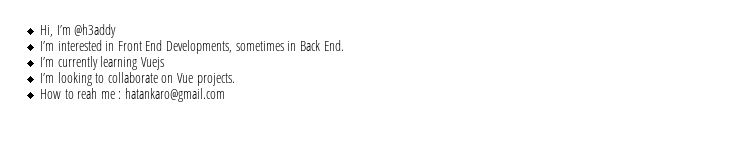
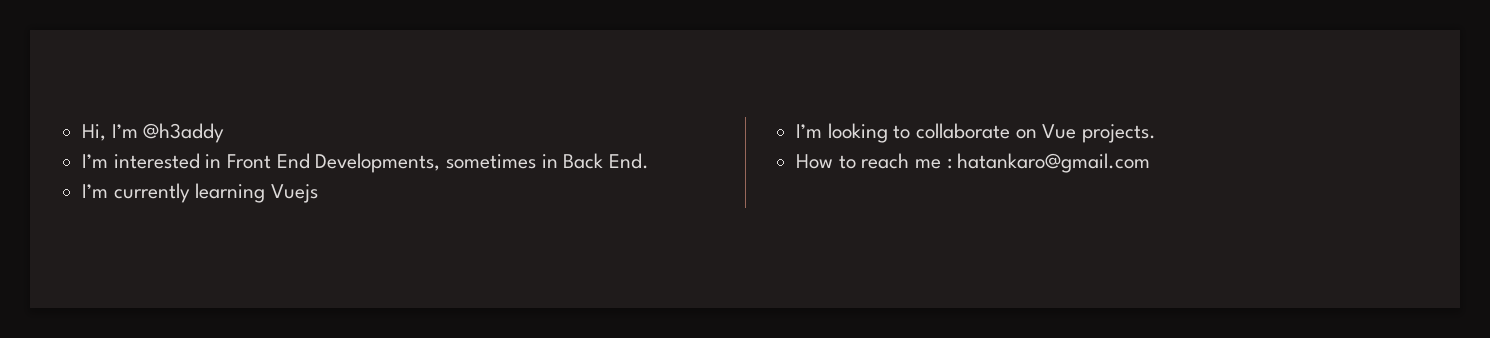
[77,88,98,99] reah -> [861,153,910,169] reach

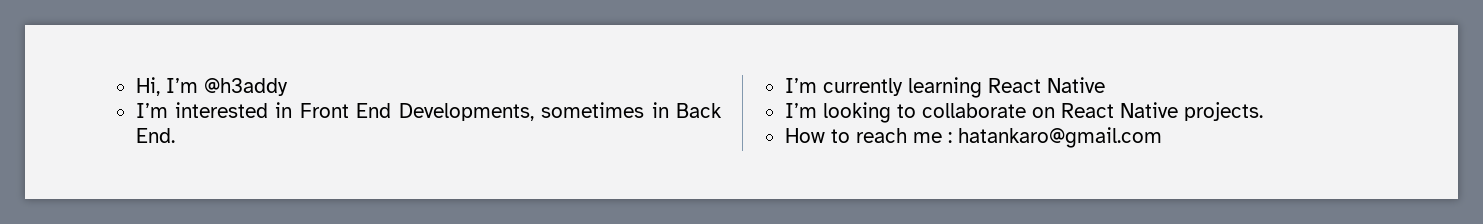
[271,184,319,203] Vuejs -> [987,77,1105,93] React Native
[1042,124,1077,139] Vue -> [1060,102,1178,118] React Native

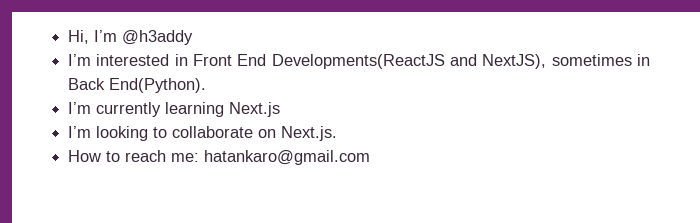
[398,103,534,121] Developments, -> [271,54,547,69] Developments(ReactJS and NextJS),
[135,128,175,143] End. -> [109,78,207,93] End(Python).
[987,77,1105,93] React Native -> [229,102,281,117] Next.js
[1060,102,1263,121] React Native projects. -> [281,126,338,141] Next.js.
[912,132,952,143] me : -> [171,153,200,162] me:

